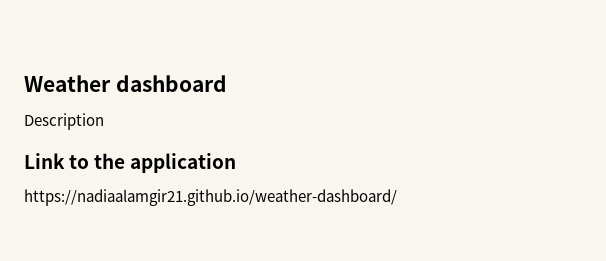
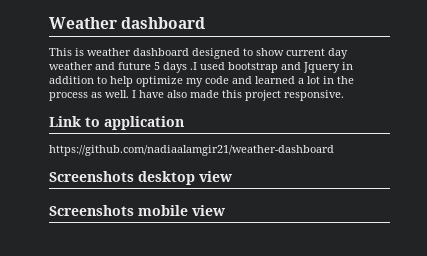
[24,113,104,130] Description -> [49,48,348,59] [49,62,353,73] [49,76,354,87] [49,90,344,101] This is weather dashboard designed to show current day weather and future 5 days .I used bootstrap and Jquery in addition to help optimize my code and learned a lot in the process as well. I have also made this project responsive.
[94,153,126,169] the -> (100, 122) none
[24,189,397,206] https://nadiaalamgir21.github.io/weather-dashboard/ -> [49,145,334,156] [49,171,232,185] [49,205,225,216] https://github.com/nadiaalamgir21/weather-dashboard // Screenshots desktop view // Screenshots mobile view

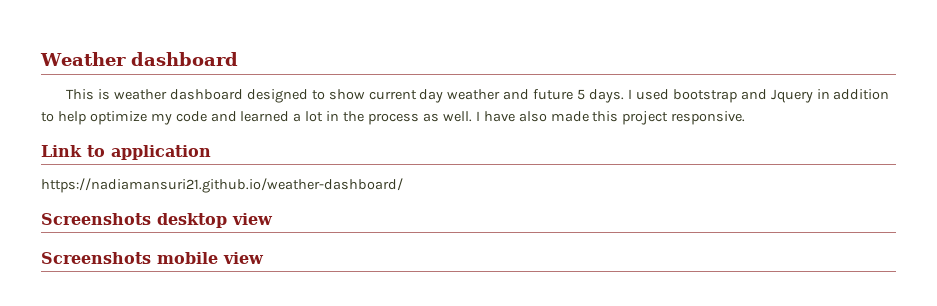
[163,62,197,73] days .I -> [589,89,632,103] days. I
[49,145,334,156] https://github.com/nadiaalamgir21/weather-dashboard -> [41,178,403,193] https://nadiamansuri21.github.io/weather-dashboard/

